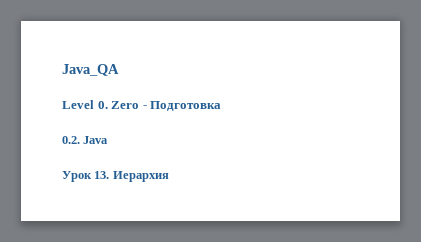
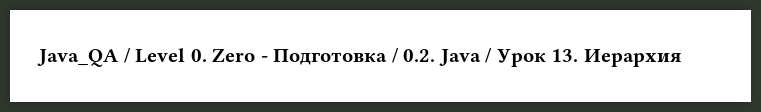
(119, 70) // -> [123,48,131,63] /
(222, 106) // -> [391,48,399,63] /
(109, 140) // -> [485,48,493,63] /

